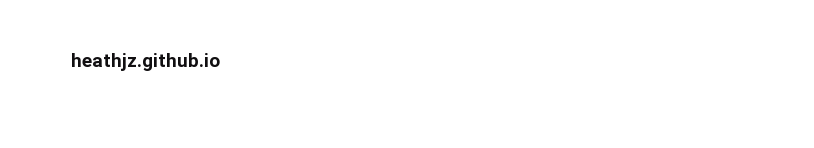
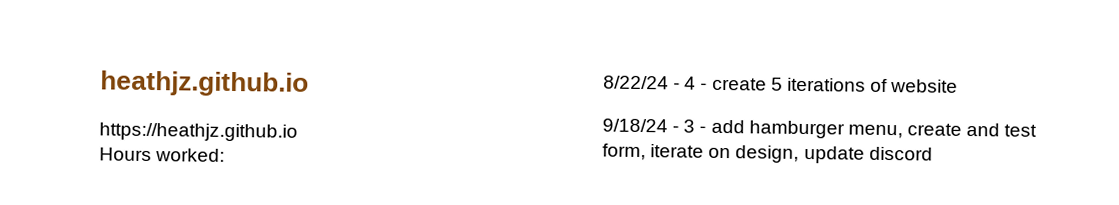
(220, 62) none -> [99,122,298,142] [99,147,226,162] [603,75,959,93] [602,118,1038,139] [602,143,933,164] // https://heathjz.github.io // Hours worked: // 8/22/24 - 4 - create 5 iterations of website // 9/18/24 - 3 - add hamburger menu, create and test form, iterate on design, update discord

